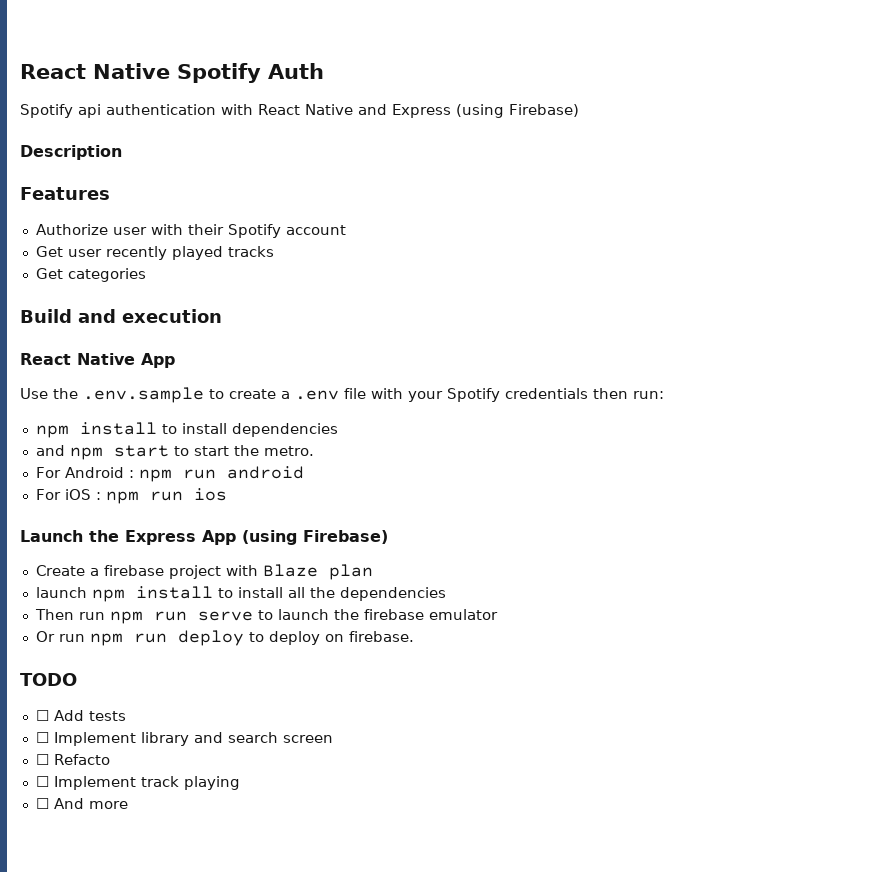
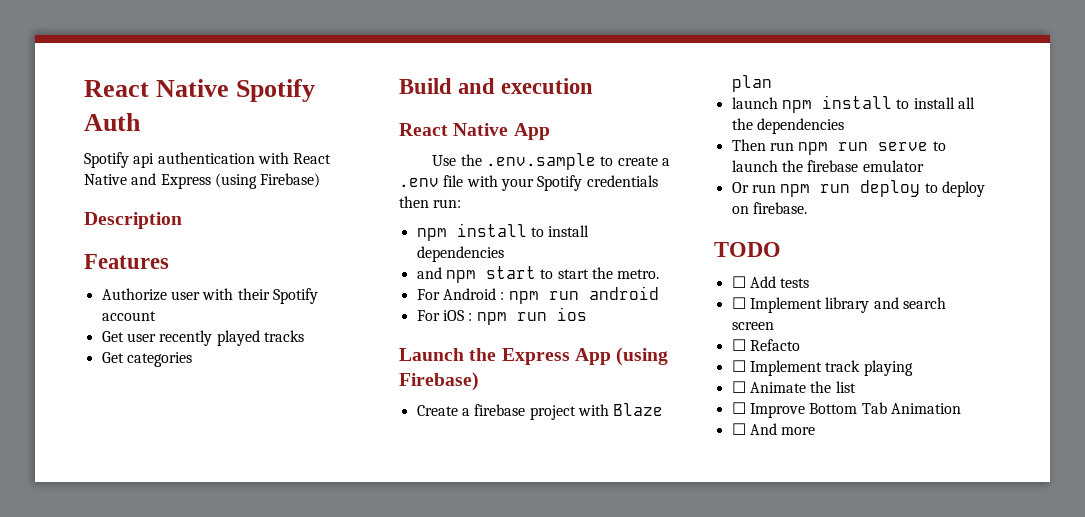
(240, 783) none -> [731,381,856,393] [731,402,961,418] // ☐ Animate the list // ☐ Improve Bottom Tab Animation

